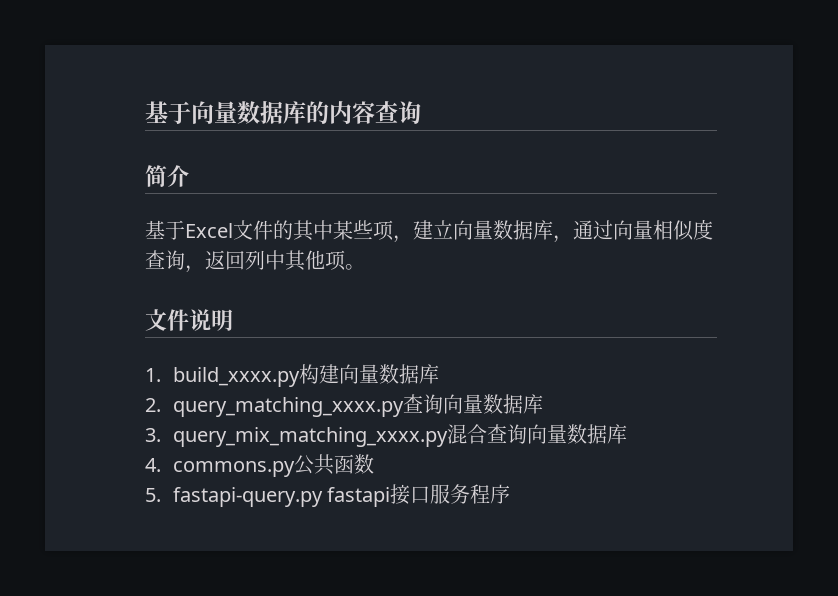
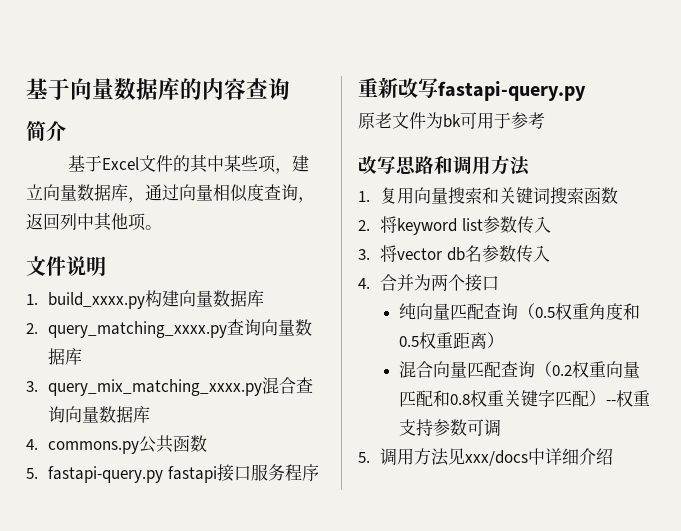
(511, 494) none -> [358,77,586,101] [358,112,545,129] [358,155,530,176] [358,187,619,204] [358,216,551,235] [358,245,550,263] [358,274,500,292] [398,303,640,320] [398,332,504,349] [398,361,640,378] [398,390,650,407] [398,419,501,437] [358,448,614,466] // 重新改写fastapi-query.py // 原老文件为bk可用于参考 // 改写思路和调用方法 // 1.复用向量搜索和关键词搜索函数 // 2.将keyword list参数传入 // 3.将vector db名参数传入 // 4.合并为两个接口 // 纯向量匹配查询（0.5权重角度和0.5权重距离） // 混合向量匹配查询（0.2权重向量匹配和0.8权重关键字匹配）--权重支持参数可调 // 5.调用方法见xxx/docs中详细介绍

